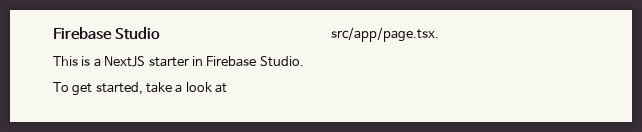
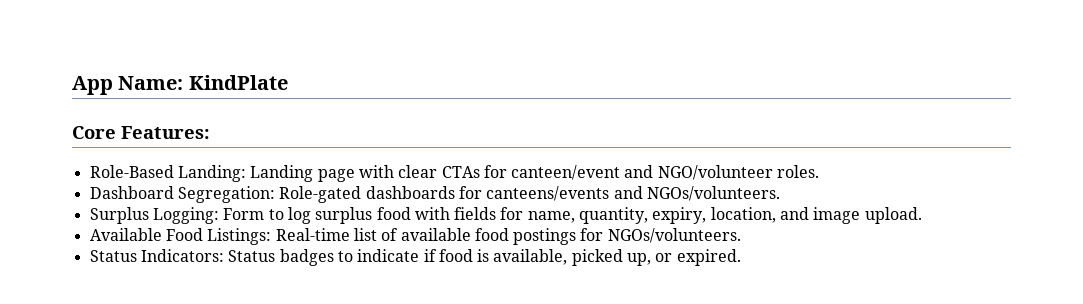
[53,27,160,40] [53,56,304,67] [53,82,228,96] [331,27,439,42] Firebase Studio // This is a NextJS starter in Firebase Studio. // To get started, take a look at src/app/page.tsx. -> [72,75,288,95] [72,126,210,139] [89,165,820,182] [89,186,780,203] [89,207,922,224] [89,228,741,245] [89,249,741,266] App Name: KindPlate // Core Features: // Role-Based Landing: Landing page with clear CTAs for canteen/event and NGO/volunteer roles. // Dashboard Segregation: Role-gated dashboards for canteens/events and NGOs/volunteers. // Surplus Logging: Form to log surplus food with fields for name, quantity, expiry, location, and image upload. // Available Food Listings: Real-time list of available food postings for NGOs/volunteers. // Status Indicators: Status badges to indicate if food is available, picked up, or expired.

